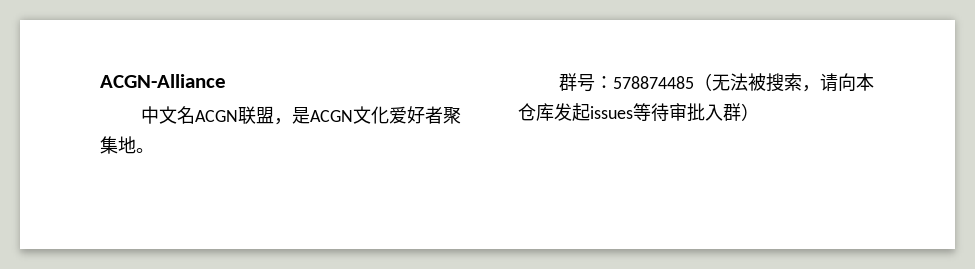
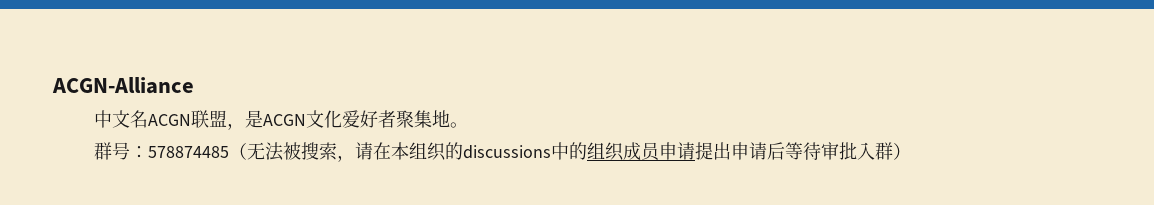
[837,73,874,91] [518,103,633,121] 向本仓库发起issues -> [373,142,786,161] 在本组织的discussions中的组织成员申请提出申请后

